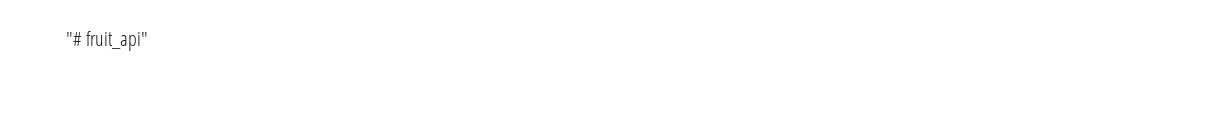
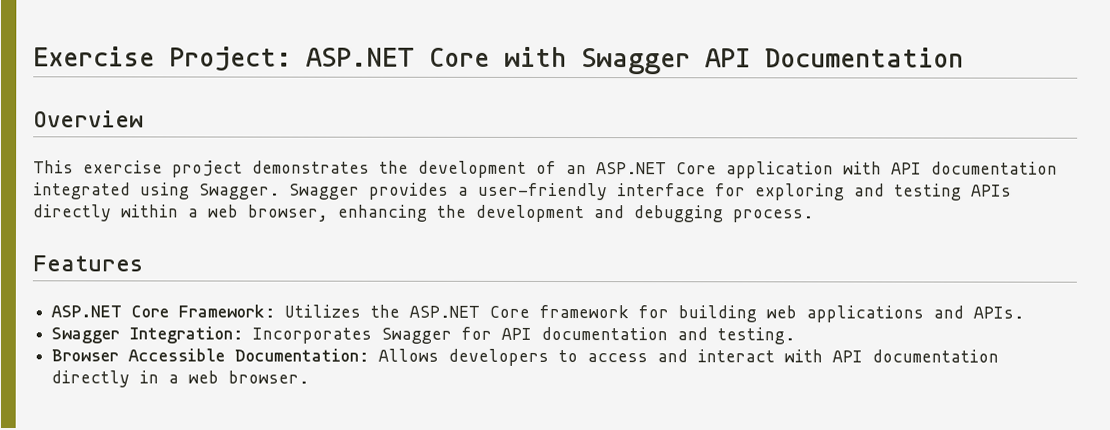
[66,31,149,51] "# fruit_api" -> [33,46,964,75] [33,110,144,128] [33,160,1058,179] [33,182,1012,201] [32,204,814,223] [32,255,143,272] [51,304,1025,323] [51,326,796,345] [51,348,1000,366] [51,370,310,388] Exercise Project: ASP.NET Core with Swagger API Documentation // Overview // This exercise project demonstrates the development of an ASP.NET Core application with API documentation integrated using Swagger. Swagger provides a user-friendly interface for exploring and testing APIs directly within a web browser, enhancing the development and debugging process. // Features // ASP.NET Core Framework: Utilizes the ASP.NET Core framework for building web applications and APIs. // Swagger Integration: Incorporates Swagger for API documentation and testing. // Browser Accessible Documentation: Allows developers to access and interact with API documentation directly in a web browser.

